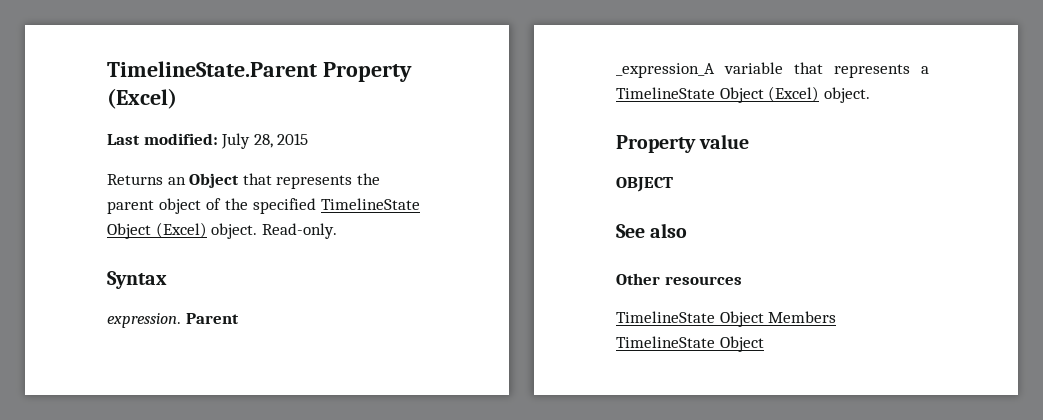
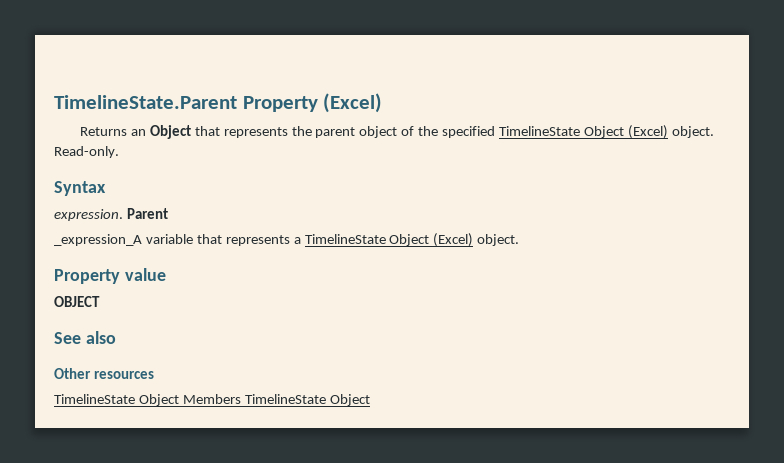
[107,133,309,149] // Last modified: July 28, 2015 -> (383, 103) none

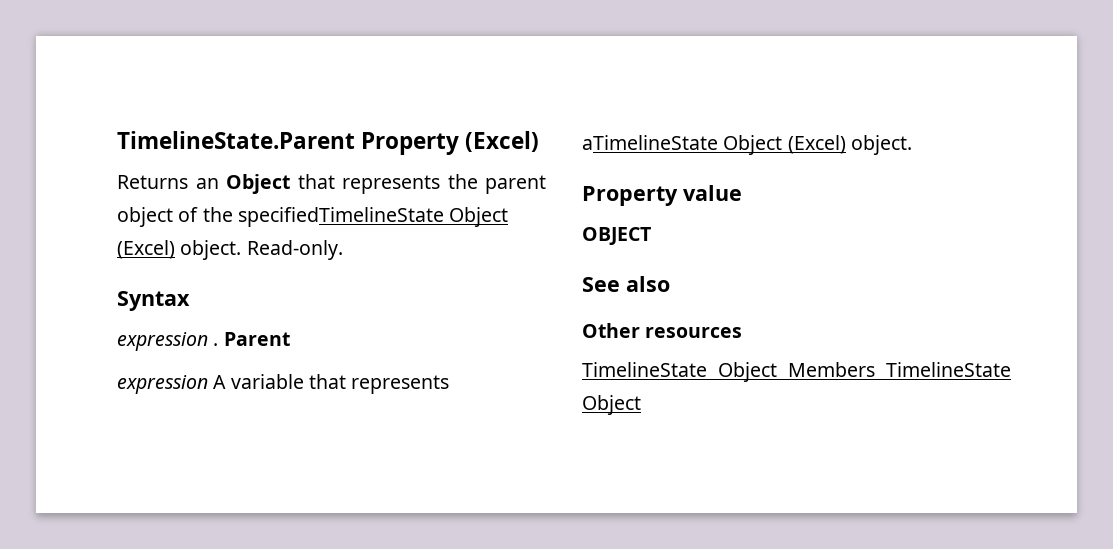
[442,126,581,138] specified TimelineState -> [237,207,444,227] specifiedTimelineState
[54,209,123,221] expression. -> [117,332,219,351] expression .
[54,234,142,246] _expression_A -> [117,375,227,394] expression A
[293,234,386,244] a TimelineState -> [582,135,718,150] aTimelineState

